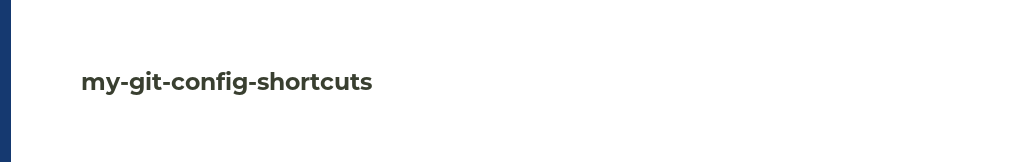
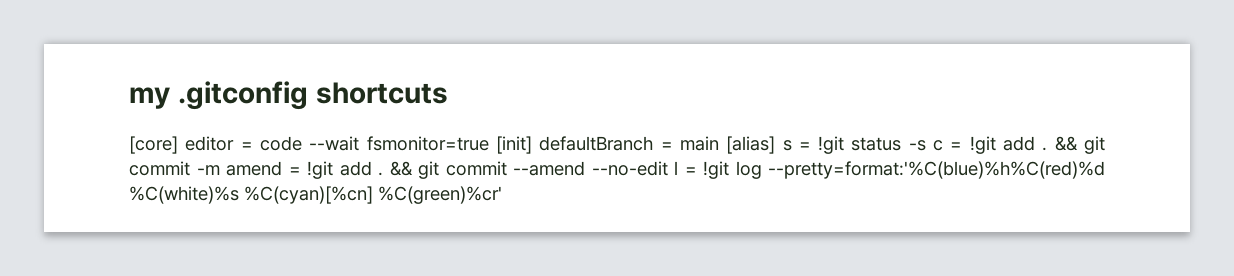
[81,71,372,95] my-git-config-shortcuts -> [129,81,448,110] [129,136,1106,154] [129,161,1105,179] [129,186,502,204] my .gitconfig shortcuts // [core] editor = code --wait fsmonitor=true [init] defaultBranch = main [alias] s = !git status -s c = !git add . && git commit -m amend = !git add . && git commit --amend --no-edit l = !git log --pretty=format:'%C(blue)%h%C(red)%d %C(white)%s %C(cyan)[%cn] %C(green)%cr'

